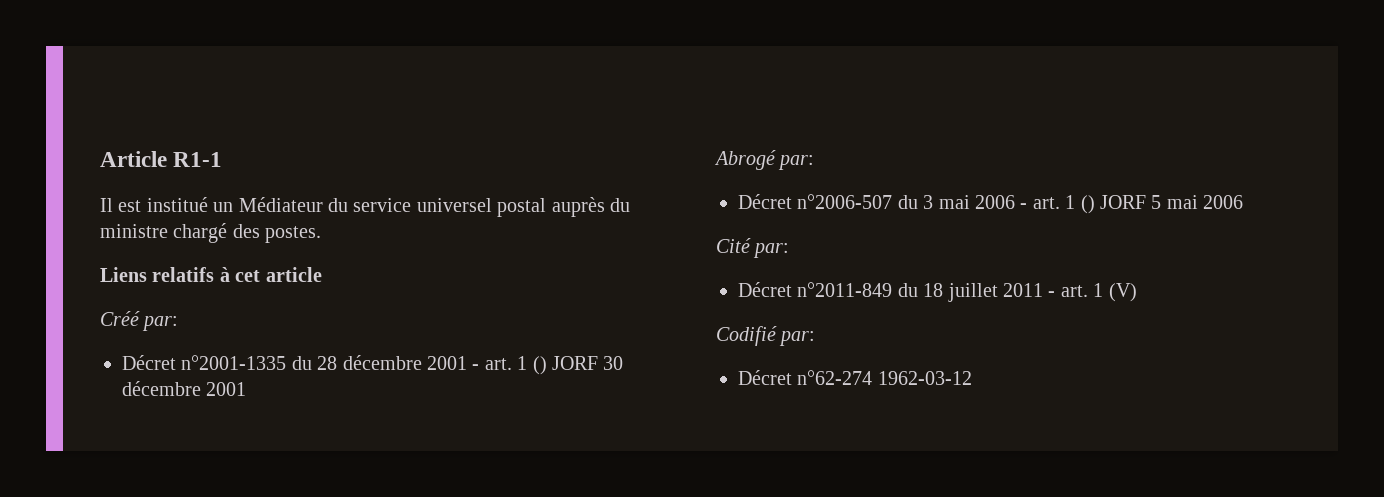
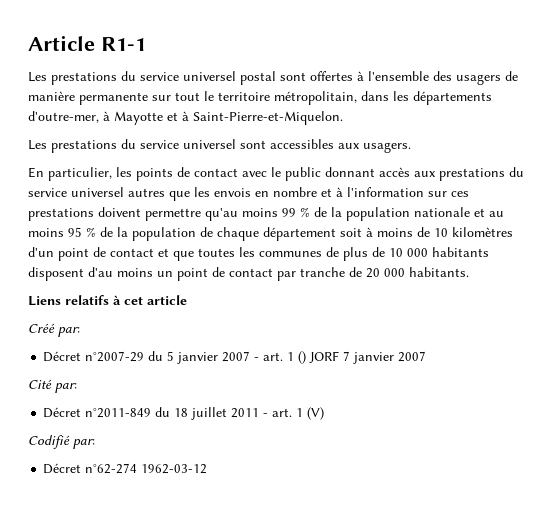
[100,197,630,217] [100,223,322,243] Il est institué un Médiateur du service universel postal auprès du ministre chargé des postes. -> [28,71,518,85] [28,91,492,105] [28,111,343,125] [28,139,411,153] [28,167,524,181] [28,187,469,201] [28,207,504,221] [28,227,513,241] [28,247,489,261] [28,267,469,281] Les prestations du service universel postal sont offertes à l'ensemble des usagers de manière permanente sur tout le territoire métropolitain, dans les départements d'outre-mer, à Mayotte et à Saint-Pierre-et-Miquelon. // Les prestations du service universel sont accessibles aux usagers. // En particulier, les points de contact avec le public donnant accès aux prestations du service universel autres que les envois en nombre et à l'information sur ces prestations doivent permettre qu'au moins 99 % de la population nationale et au moins 95 % de la population de chaque département soit à moins de 10 kilomètres d'un point de contact et que toutes les communes de plus de 10 000 habitants disposent d'au moins un point de contact par tranche de 20 000 habitants.
[181,355,624,375] [122,381,247,396] [714,150,815,170] [738,194,1244,214] n°2001-1335 du 28 décembre 2001 - art. 1 () JORF 30 décembre 2001 // Abrogé par: // Décret n°2006-507 du 3 mai 2006 - art. 1 () JORF 5 mai 2006 -> [85,351,427,364] n°2007-29 du 5 janvier 2007 - art. 1 () JORF 7 janvier 2007

